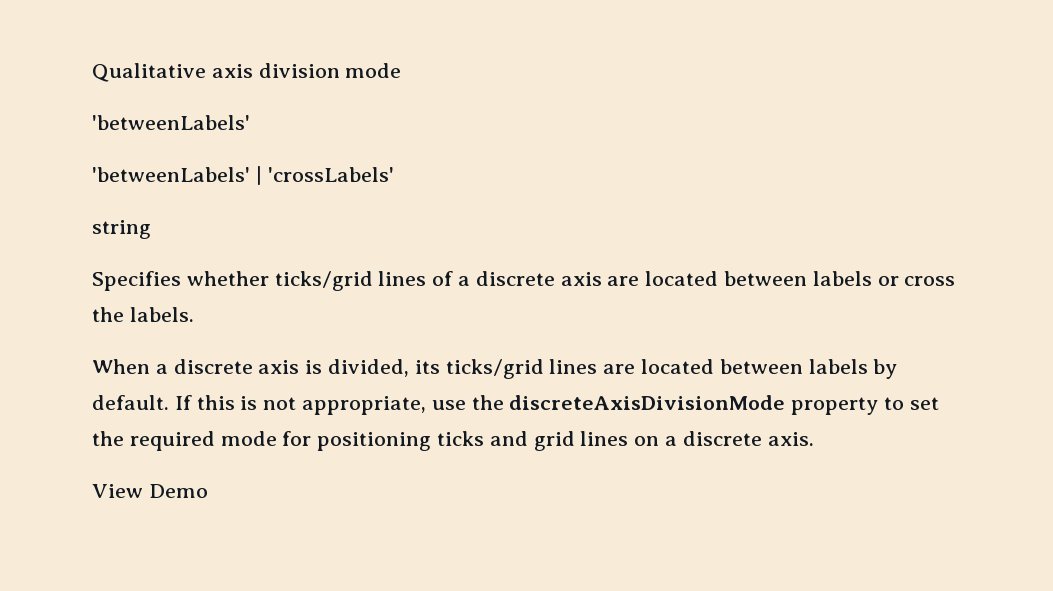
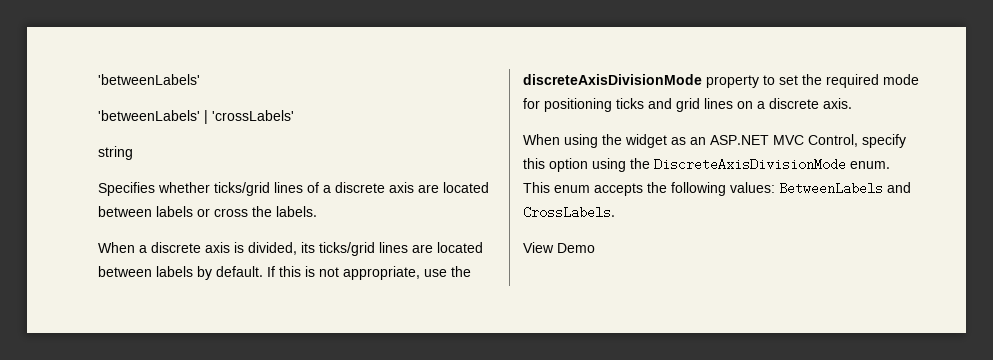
[92,63,402,82] Qualitative axis division mode // -> (98, 79) none
(814, 439) none -> [523,134,906,148] [523,158,890,172] [523,182,911,196] [523,206,615,219] // When using the widget as an ASP.NET MVC Control, specify this option using the DiscreteAxisDivisionMode enum. This enum accepts the following values: BetweenLabels and CrossLabels.

